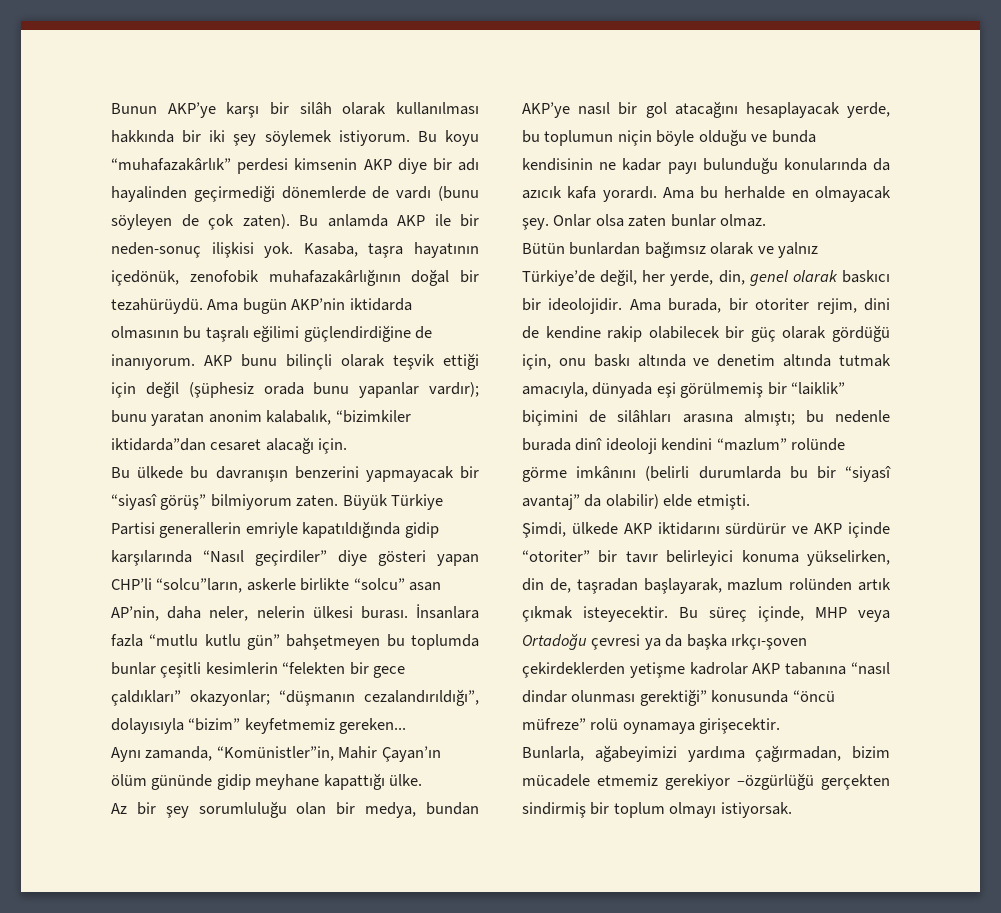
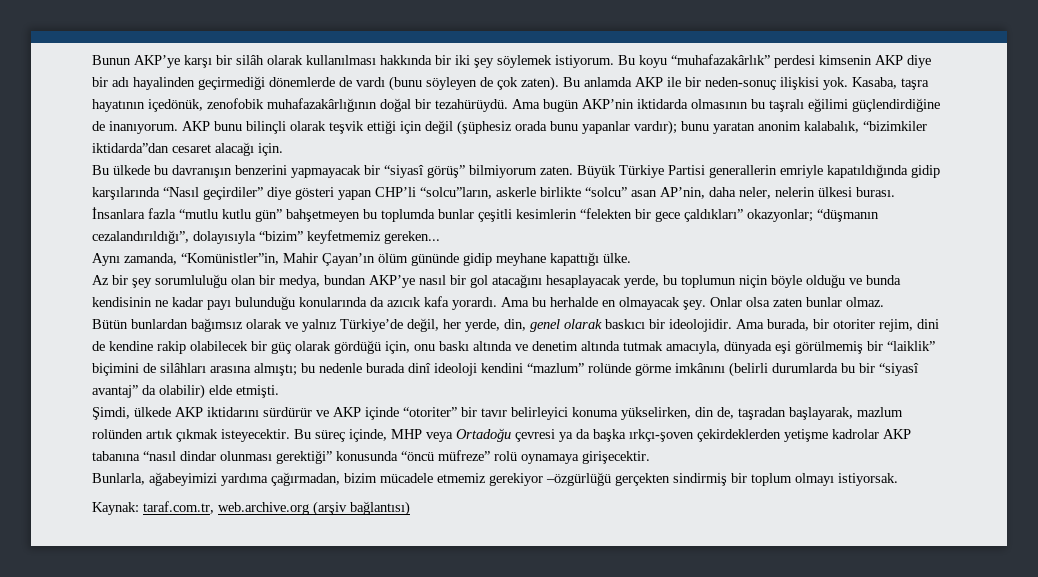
(792, 810) none -> [92,501,410,516] // Kaynak: taraf.com.tr, web.archive.org (arşiv bağlantısı)

